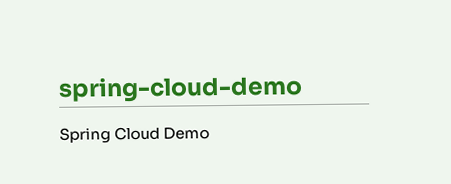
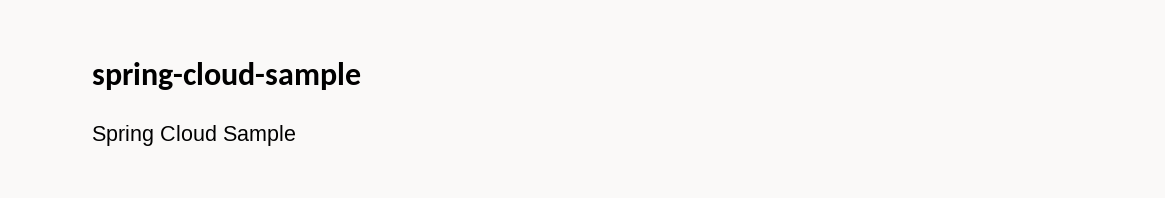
[58,75,303,103] spring-cloud-demo -> [92,62,361,90] spring-cloud-sample
[163,127,211,140] Demo -> [223,125,296,146] Sample

